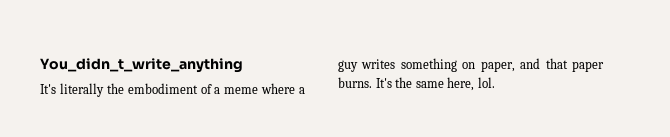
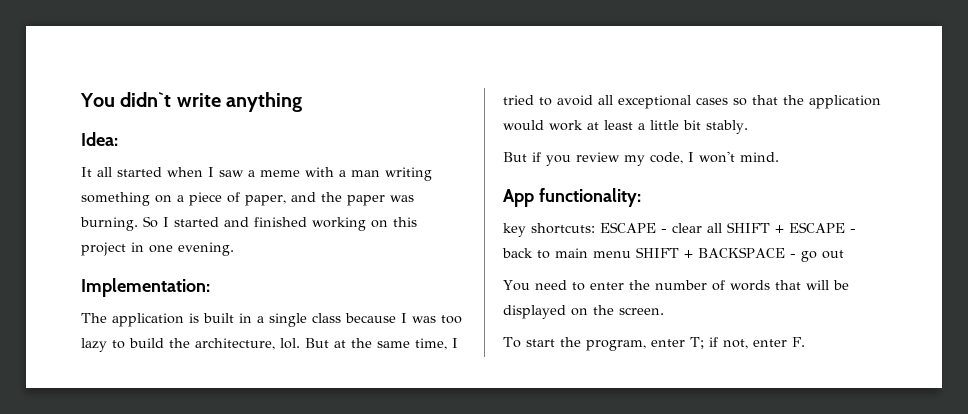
[40,58,243,73] [40,83,305,97] [338,58,604,72] [338,77,495,91] You_didn_t_write_anything // It's literally the embodiment of a meme where a guy writes something on paper, and that paper burns. It's the same here, lol. -> [80,92,303,112] [81,132,118,146] [81,167,432,181] [81,192,414,206] [80,216,417,231] [81,242,234,256] [81,278,210,297] [81,313,462,327] [81,338,458,352] [503,95,881,109] [503,120,748,134] [503,151,779,166] [503,188,641,207] [503,222,856,237] [502,247,844,262] [503,280,849,291] [503,305,664,319] [503,337,805,351] You didn`t write anything // Idea: // It all started when I saw a meme with a man writing something on a piece of paper, and the paper was burning. So I started and finished working on this project in one evening. // Implementation: // The application is built in a single class because I was too lazy to build the architecture, lol. But at the same time, I tried to avoid all exceptional cases so that the application would work at least a little bit stably. // But if you review my code, I won't mind. // App functionality: // key shortcuts: ESCAPE - clear all SHIFT + ESCAPE - back to main menu SHIFT + BACKSPACE - go out // You need to enter the number of words that will be displayed on the screen. // To start the program, enter T; if not, enter F.

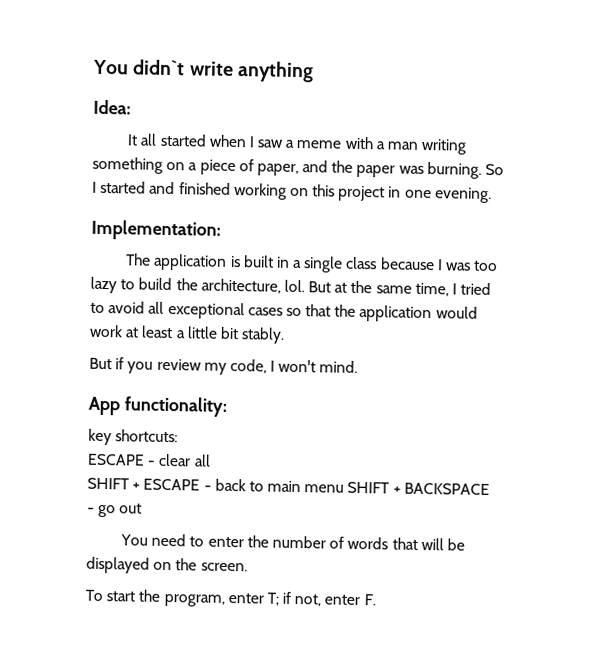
(595, 228) none -> (179, 436) //
(722, 228) none -> (211, 460) //

